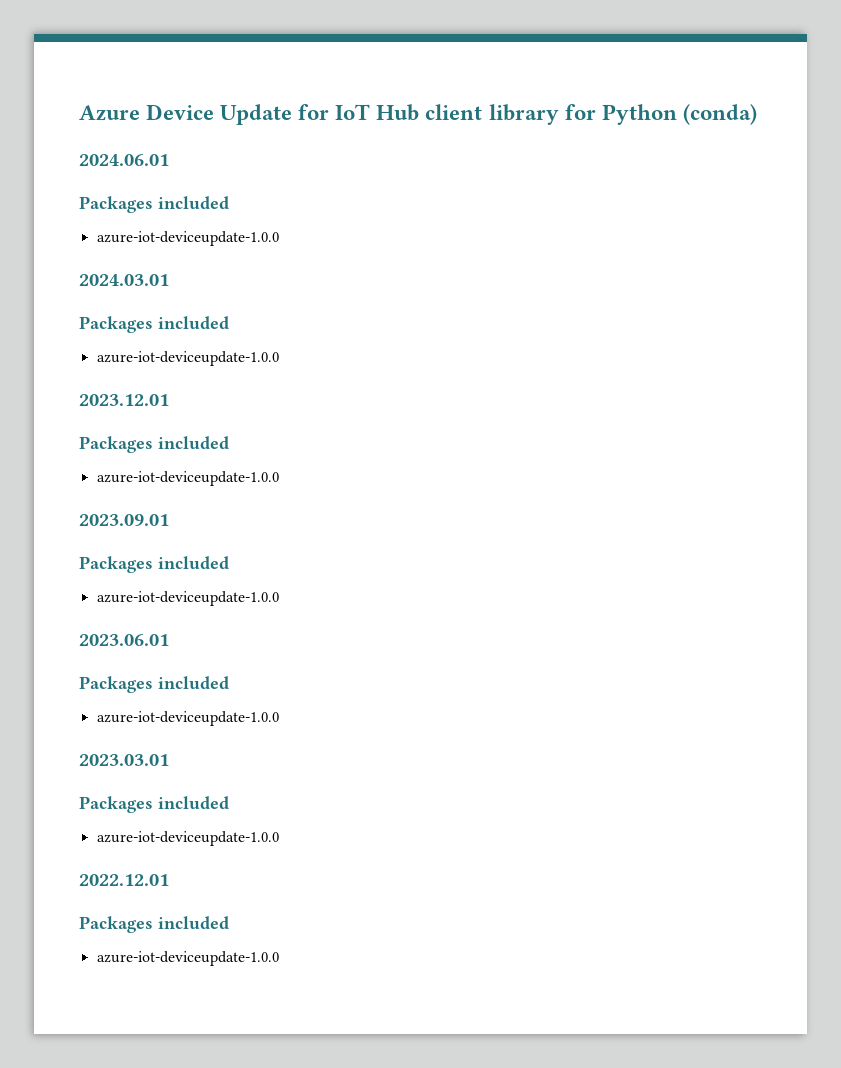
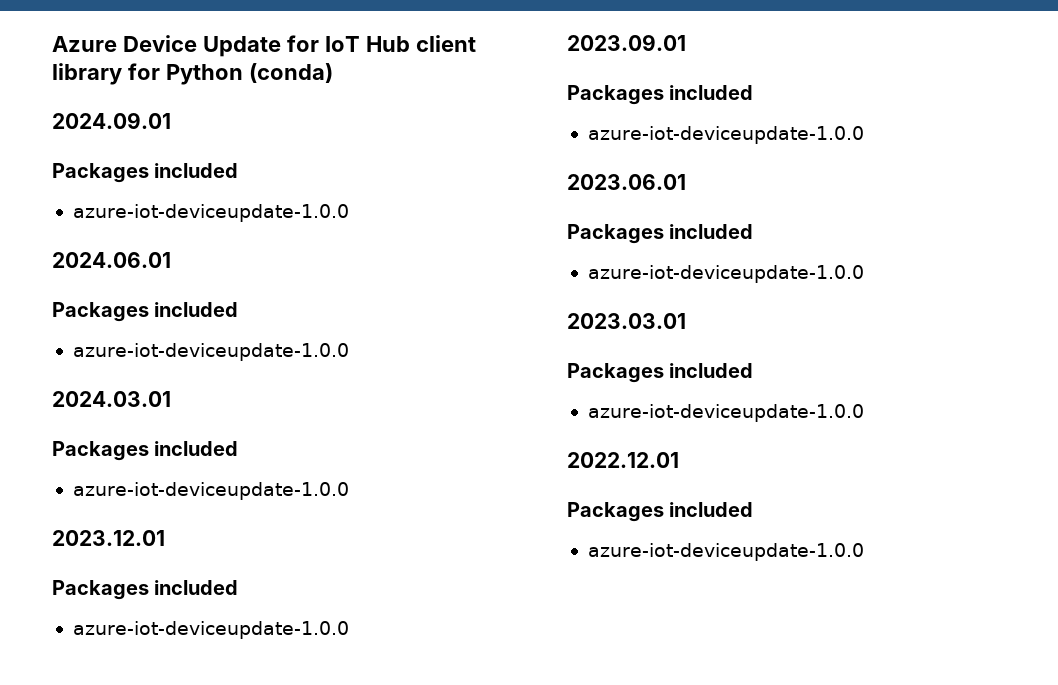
(757, 114) none -> [52,112,171,129] [52,163,239,183] [72,204,349,222] // 2024.09.01 // Packages included // azure-iot-deviceupdate-1.0.0

